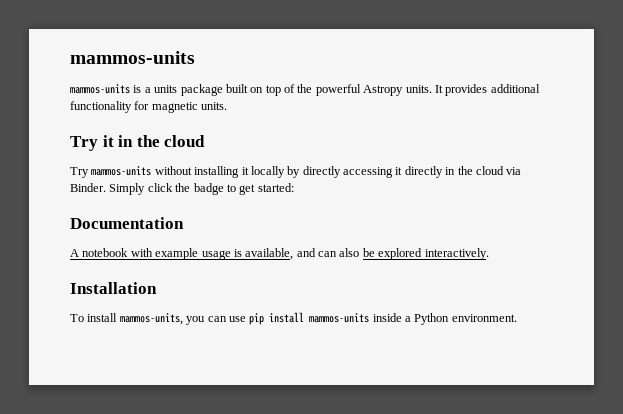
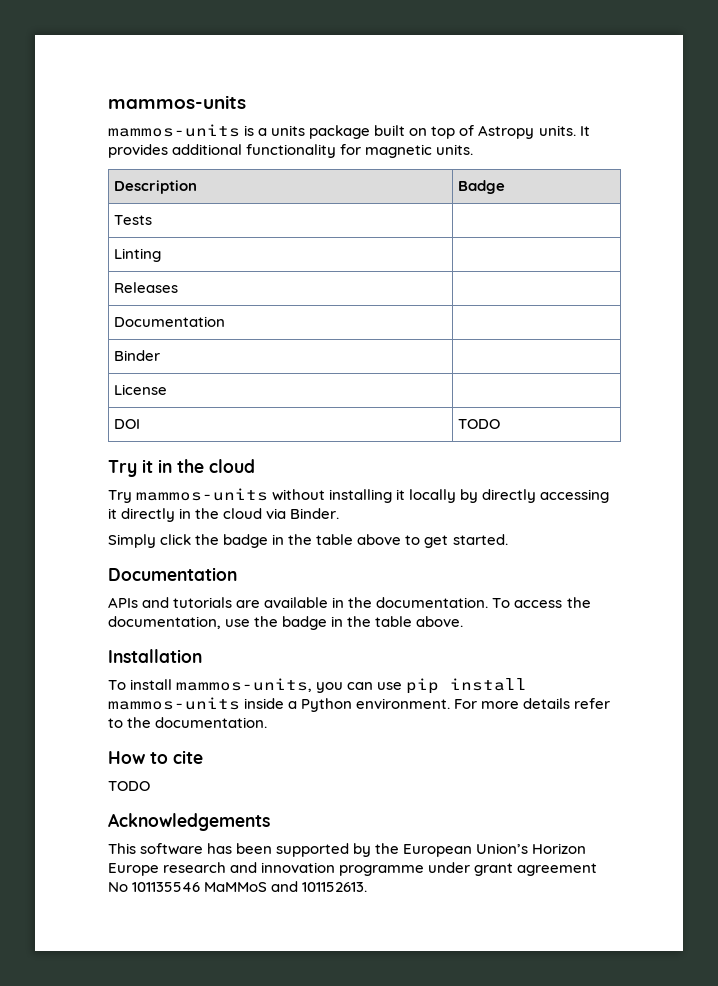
[297,84,361,96] the powerful -> (475, 130) none
(228, 106) none -> [114,180,198,194] [458,180,506,194] [114,215,153,225] [114,248,162,262] [114,282,179,293] [114,316,226,327] [114,350,161,361] [114,384,168,395] [114,419,141,429] [458,419,501,429] // Description | Badge // Tests | // Linting | // Releases | // Documentation | // Binder | // License | // DOI | TODO
(106, 187) none -> (340, 513) //
(224, 189) none -> [272,534,402,545] in the table above
[257,183,294,192] started: -> [452,534,508,545] started.
[70,248,489,260] A notebook with example usage is available, and can also be explored interactively. -> [108,597,591,608] [108,616,464,630] APIs and tutorials are available in the documentation. To access the documentation, use the badge in the table above.
(517, 318) none -> [454,698,611,709] [108,717,268,728] [108,750,203,764] [108,781,150,791] [108,813,270,831] [108,843,587,857] [108,862,598,876] [108,881,368,892] For more details refer to the documentation. // How to cite // TODO // Acknowledgements // This software has been supported by the European Union’s Horizon Europe research and innovation programme under grant agreement No 101135546 MaMMoS and 101152613.

